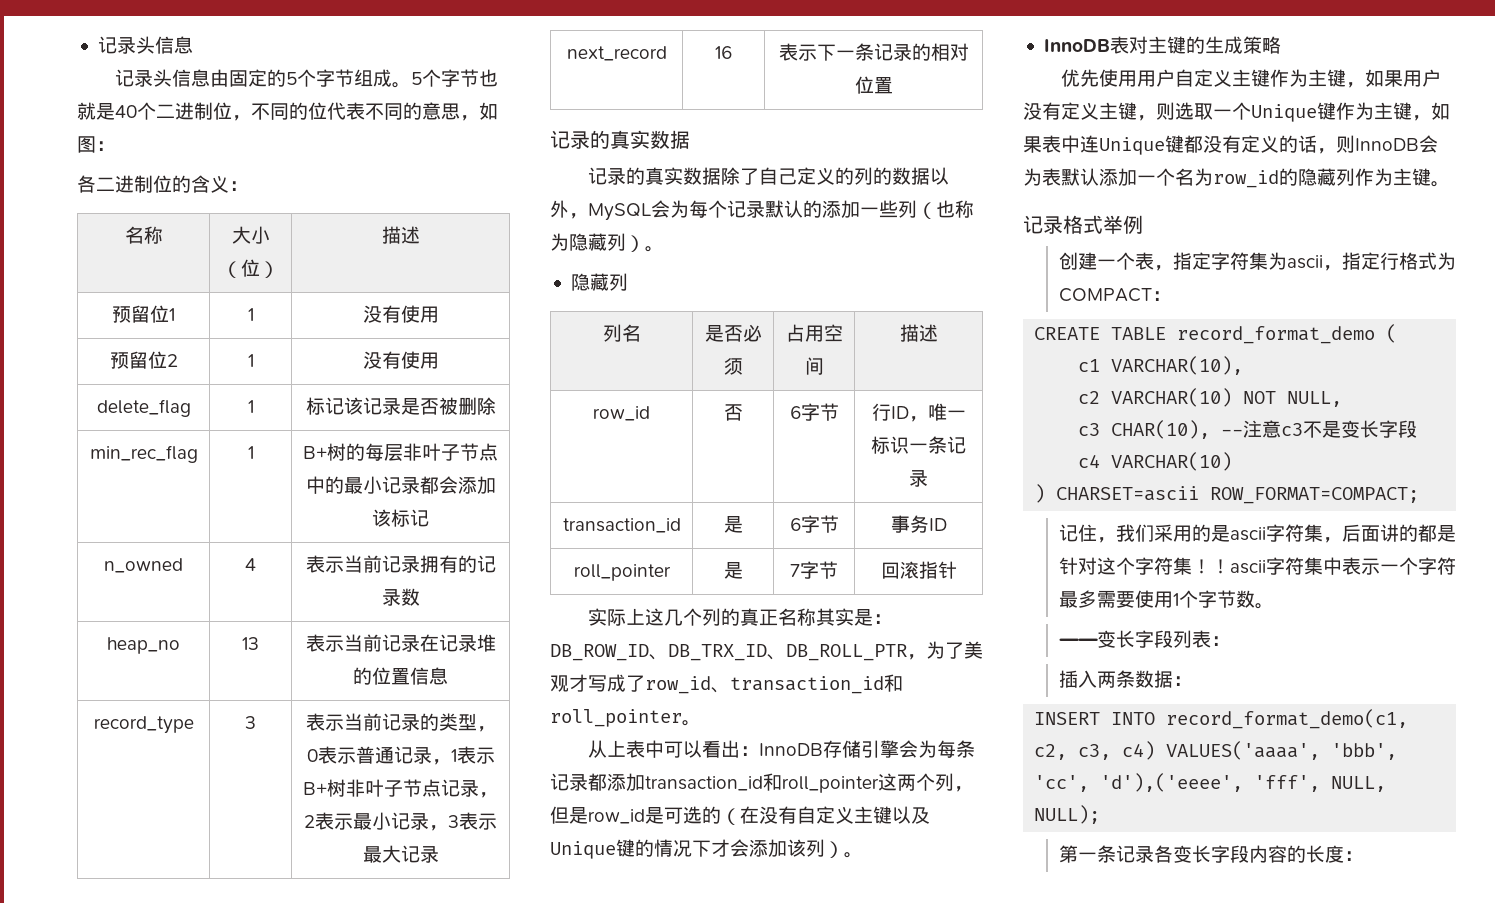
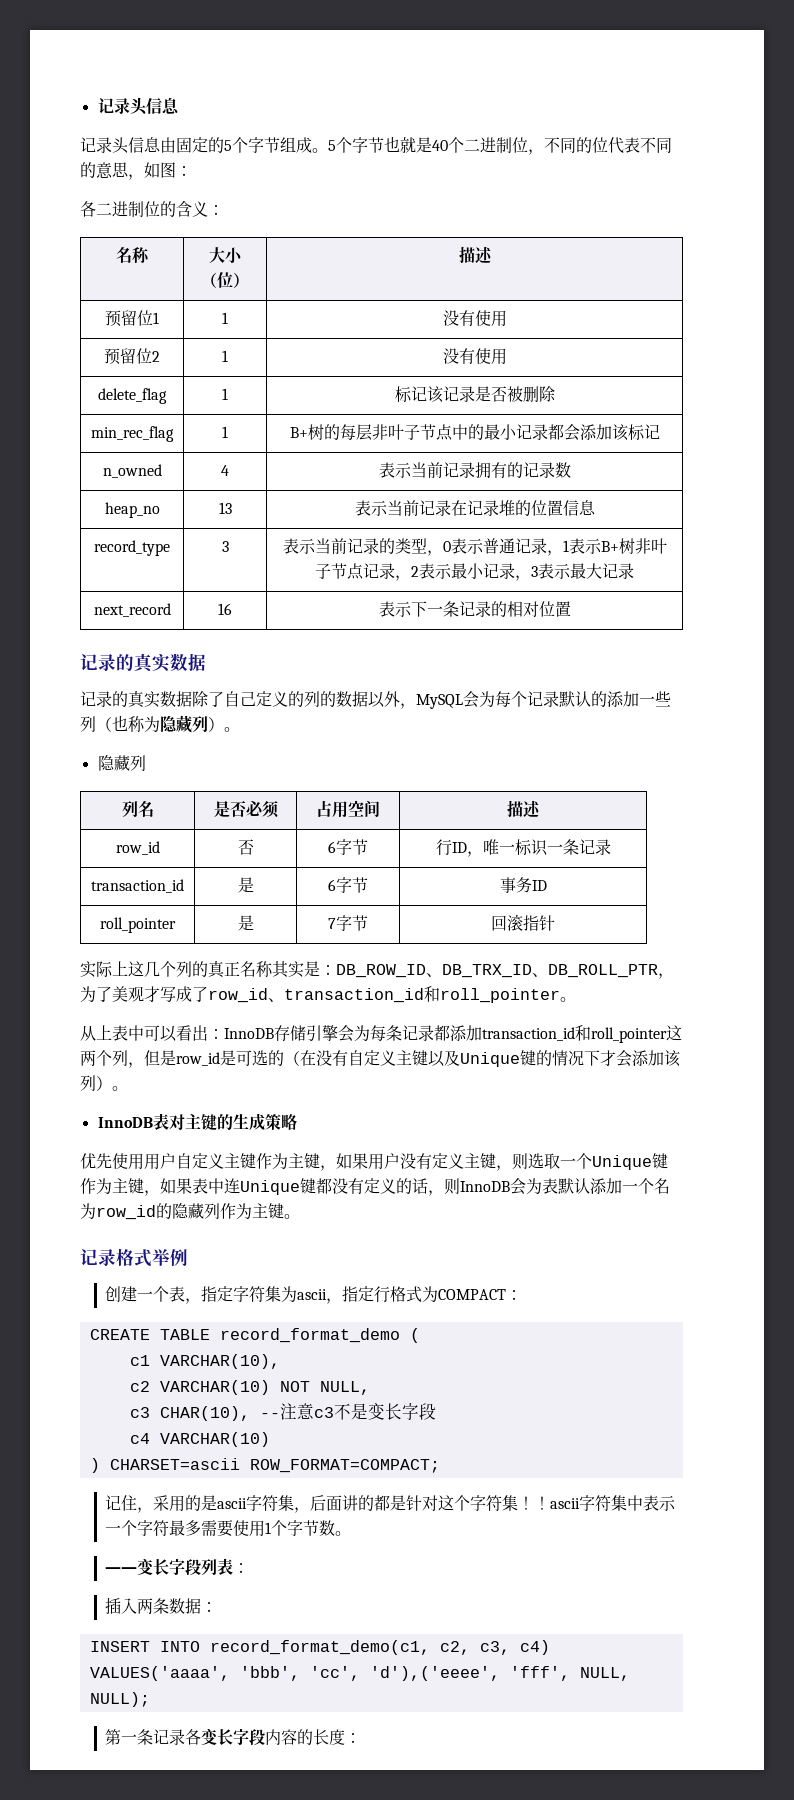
[1115,524,1154,542] 我们 -> (154, 1510) none

